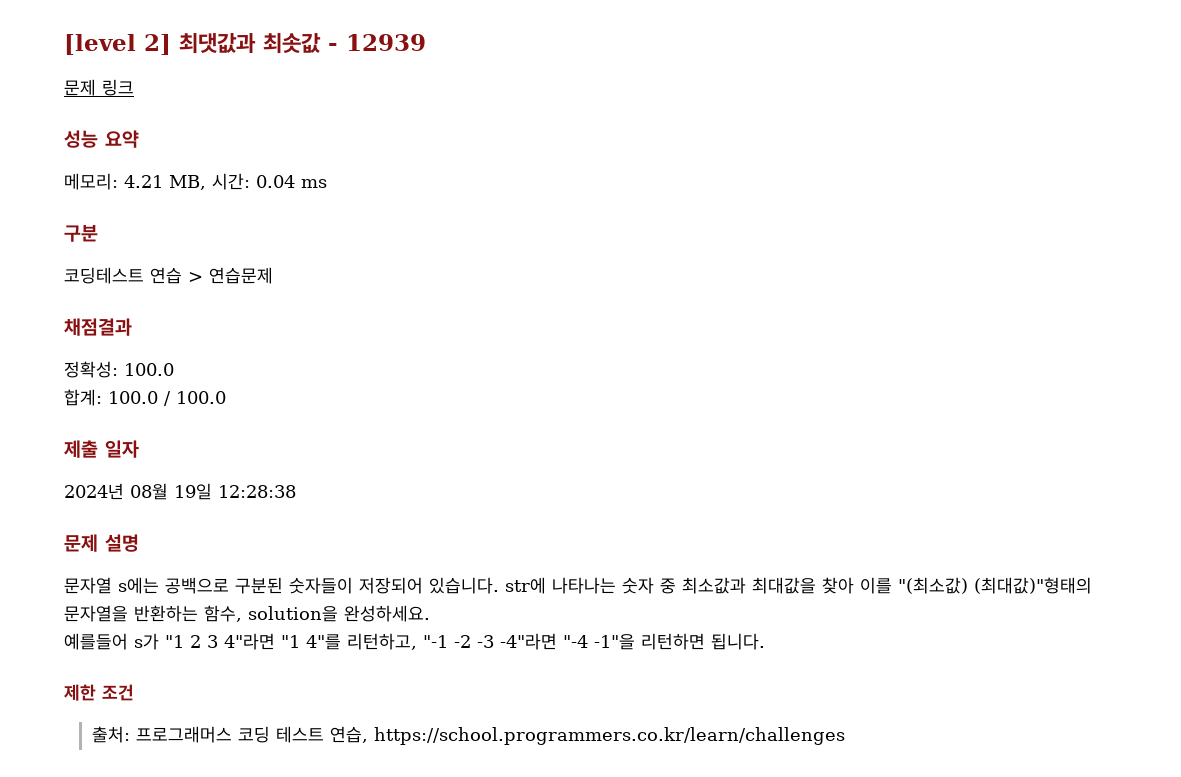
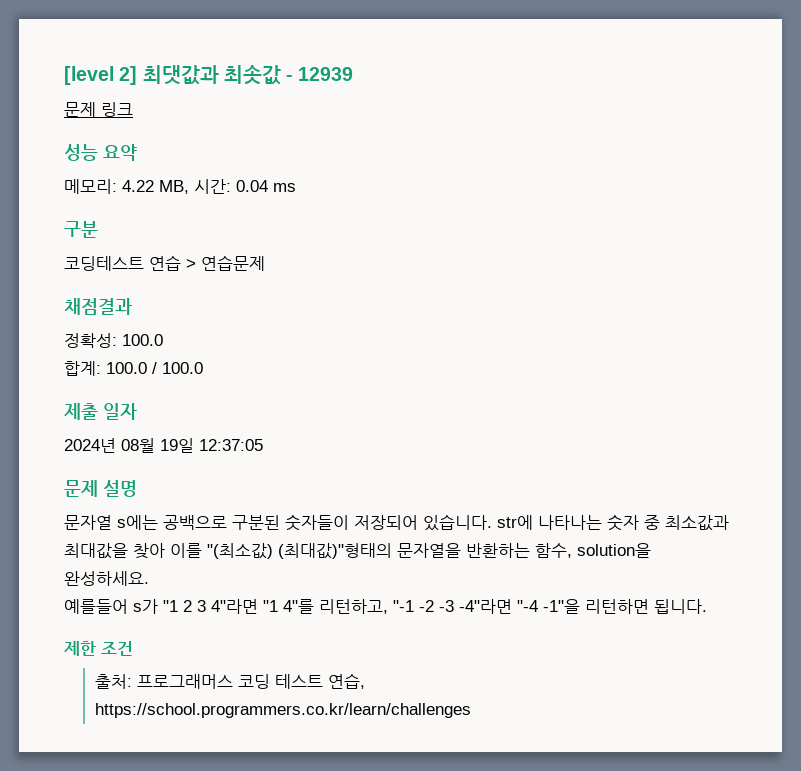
[124,175,163,188] 4.21 -> [122,180,154,192] 4.22
[218,485,296,498] 12:28:38 -> [199,439,263,451] 12:37:05

